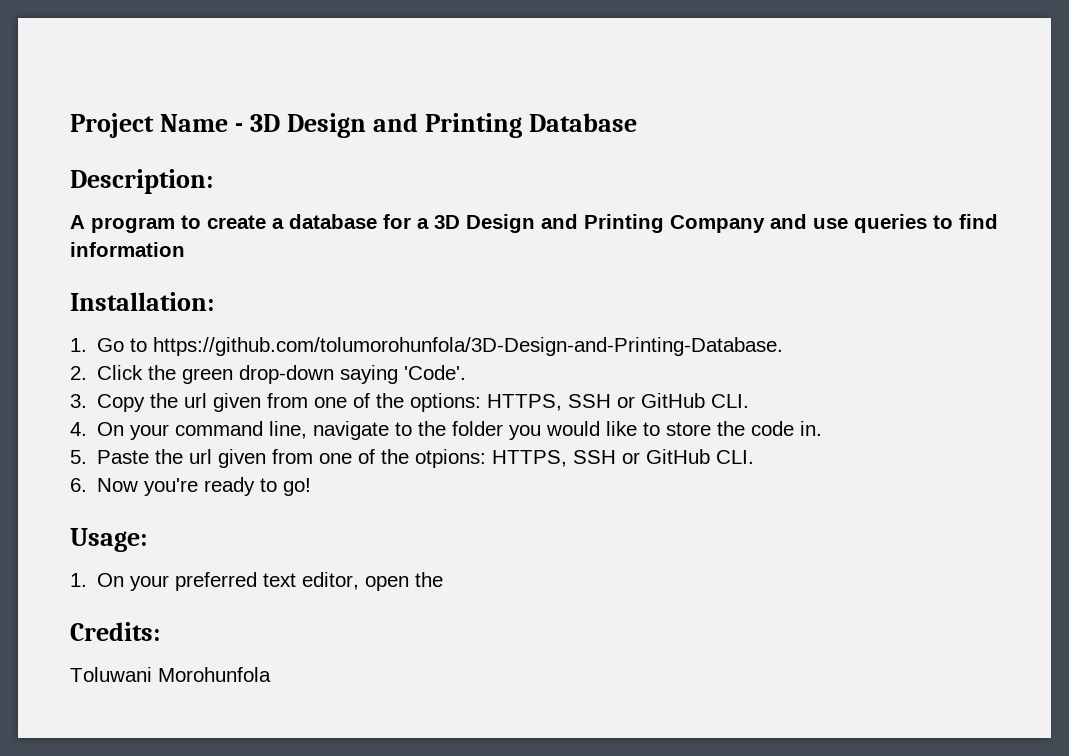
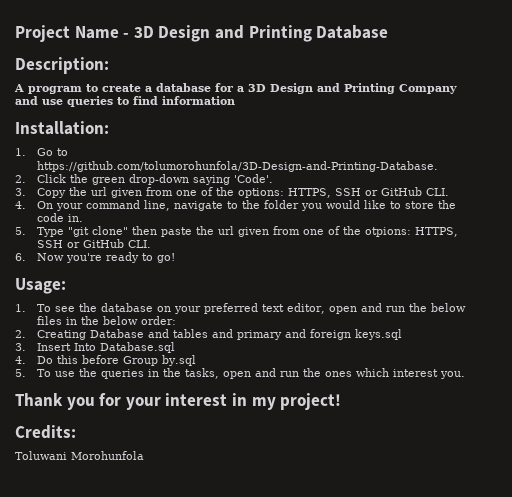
[97,450,150,464] Paste -> [36,226,192,237] Type "git clone" then paste
[97,573,125,587] On -> [36,303,171,312] To see the database on
[415,572,444,587] the -> [360,303,466,312] [36,316,176,325] [15,329,402,340] [15,342,175,353] [15,355,196,366] [15,368,465,379] [15,393,342,410] and run the below files in the below order: // 2. Creating Database and tables and primary and foreign keys.sql // 3. Insert Into Database.sql // 4. Do this before Group by.sql // 5. To use the queries in the tasks, open and run the ones which interest you. // Thank you for your interest in my project!

